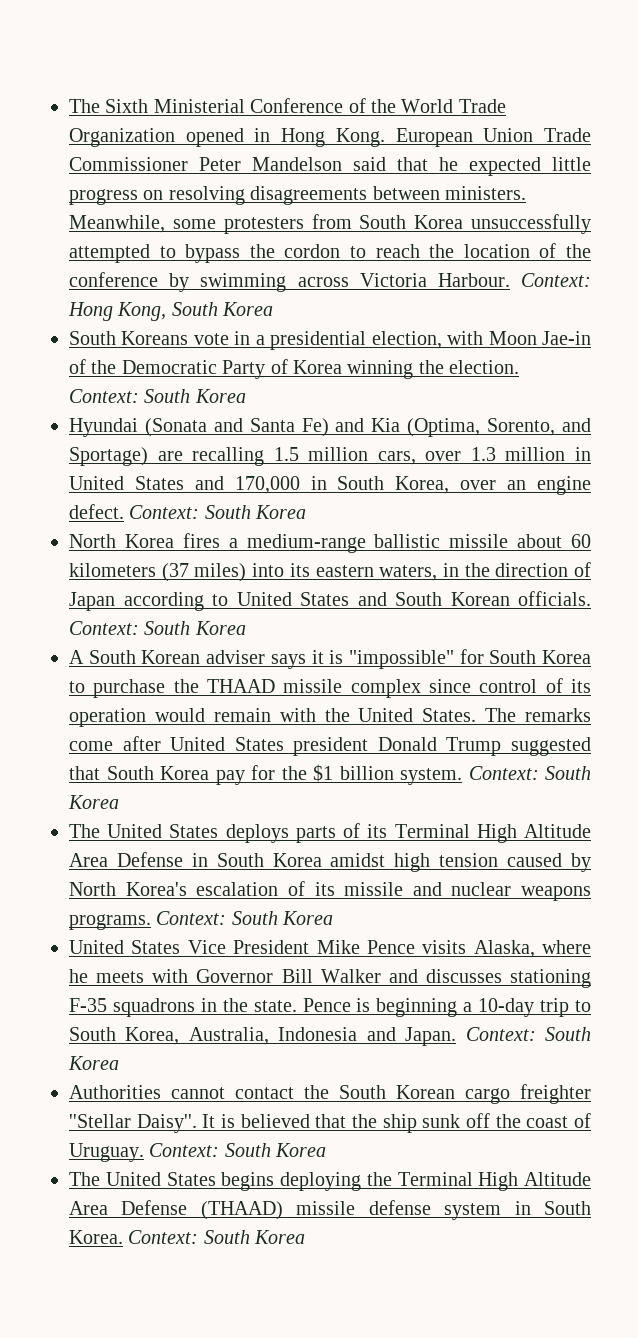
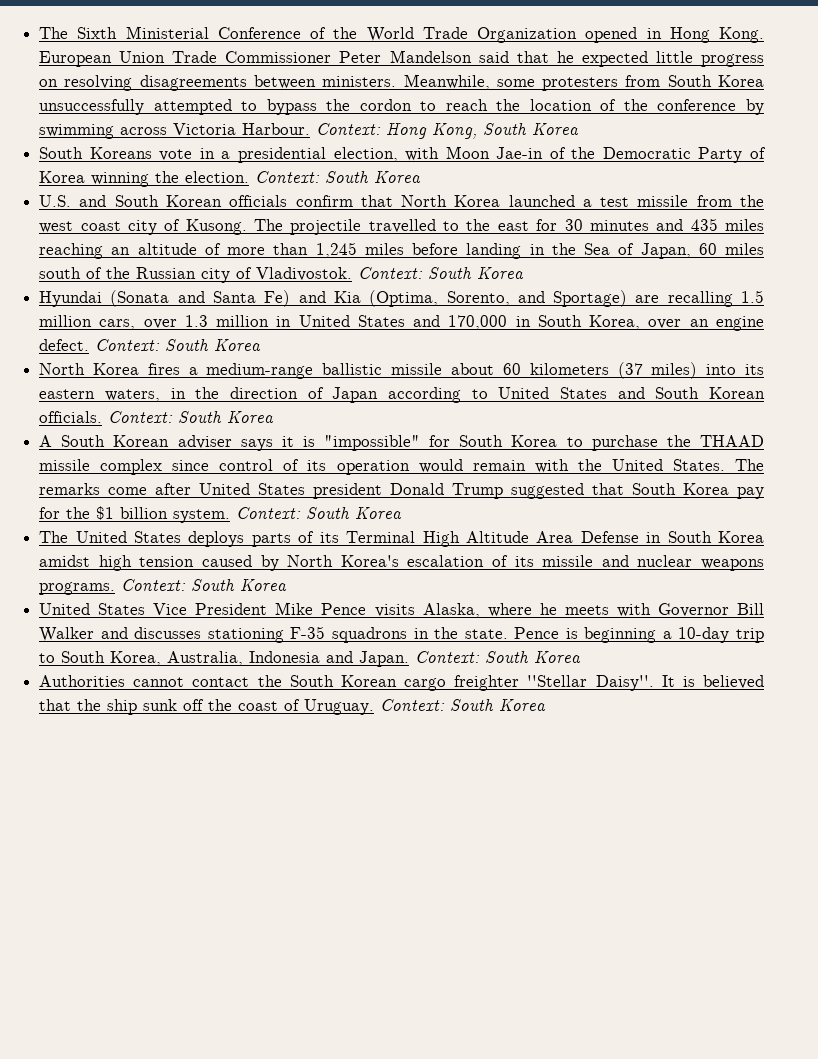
(246, 396) none -> [39,195,764,207] [39,218,765,235] [39,242,765,259] [39,267,525,283] // U.S. and South Korean officials confirm that North Korea launched a test missile from the west coast city of Kusong. The projectile travelled to the east for 30 minutes and 435 miles reaching an altitude of more than 1,245 miles before landing in the Sea of Japan, 60 miles south of the Russian city of Vladivostok. Context: South Korea
[69,1172,591,1191] [69,1200,591,1220] [69,1230,306,1244] // The United States begins deploying the Terminal High Altitude Area Defense (THAAD) missile defense system in South Korea. Context: South Korea -> (547, 705) none

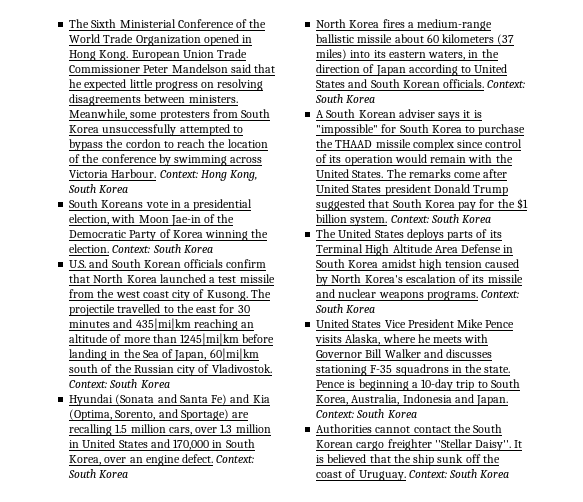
[690,218,765,231] 435 miles -> [135,318,191,330] 435|mi|km
[315,242,404,258] 1,245 miles -> [180,333,240,345] 1245|mi|km
[698,243,765,255] 60 miles -> [209,348,259,360] 60|mi|km

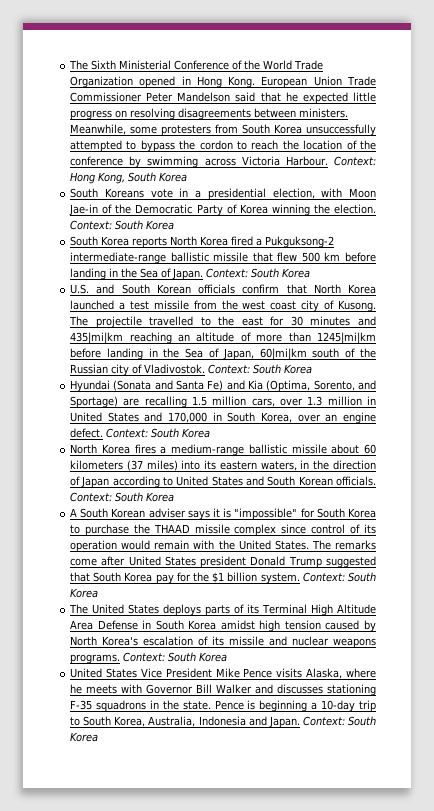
(213, 249) none -> [70,236,335,248] [70,252,376,264] [70,268,311,280] // South Korea reports North Korea fired a Pukguksong-2 intermediate-range ballistic missile that flew 500 km before landing in the Sea of Japan. Context: South Korea
[316,424,503,433] [316,439,523,451] [316,454,500,466] [316,469,510,481] // Authorities cannot contact the South Korean cargo freighter ''Stellar Daisy''. It is believed that the ship sunk off the coast of Uruguay. Context: South Korea -> (99, 737) none

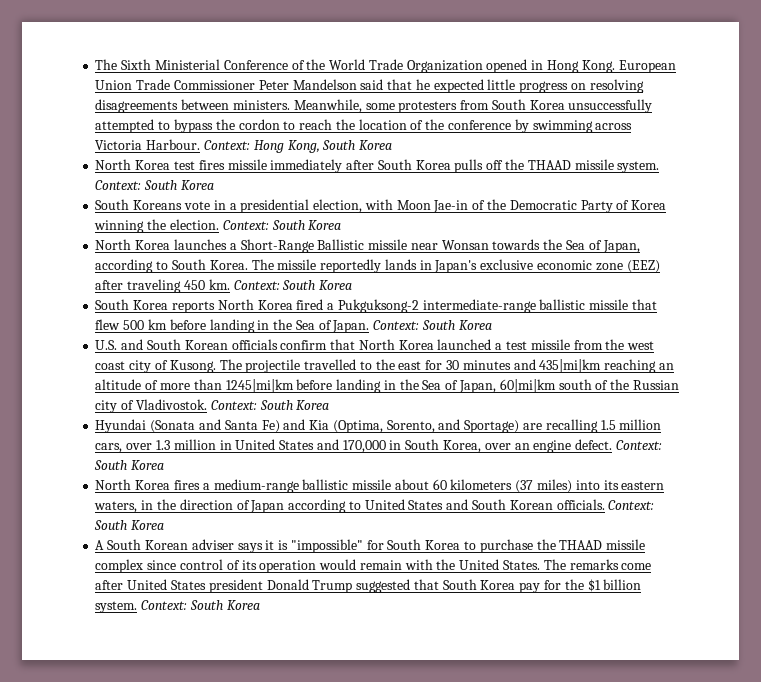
(188, 177) none -> [95,159,660,173] [95,180,214,190] // North Korea test fires missile immediately after South Korea pulls off the THAAD missile system. Context: South Korea
(175, 225) none -> [95,239,640,253] [95,259,660,273] [95,279,353,293] // North Korea launches a Short-Range Ballistic missile near Wonsan towards the Sea of Japan, according to South Korea. The missile reportedly lands in Japan's exclusive economic zone (EEZ) after traveling 450 km. Context: South Korea
[69,604,376,616] [70,620,376,632] [70,636,377,648] [70,652,228,664] [70,668,377,679] [70,684,377,696] [70,700,376,712] [70,716,377,728] [70,732,99,742] // The United States deploys parts of its Terminal High Altitude Area Defense in South Korea amidst high tension caused by North Korea's escalation of its missile and nuclear weapons programs. Context: South Korea // United States Vice President Mike Pence visits Alaska, where he meets with Governor Bill Walker and discusses stationing F-35 squadrons in the state. Pence is beginning a 10-day trip to South Korea, Australia, Indonesia and Japan. Context: South Korea -> (260, 605) none

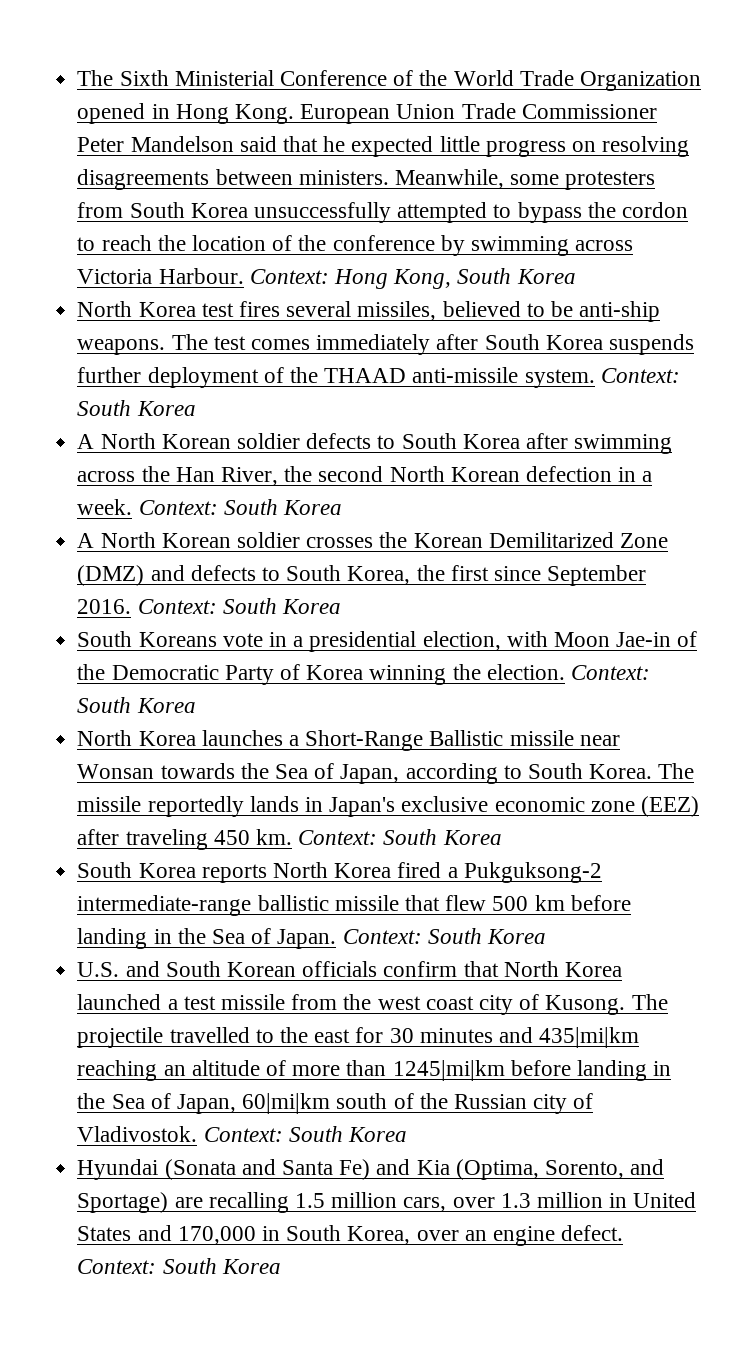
[227,159,660,173] [95,180,214,190] missile immediately after South Korea pulls off the THAAD missile system. Context: South Korea -> [286,301,661,322] [77,334,694,355] [77,367,680,388] [77,400,196,416] [77,433,673,454] [77,466,653,486] [77,499,342,515] [77,532,668,548] [77,565,647,586] [77,598,341,614] several missiles, believed to be anti-ship weapons. The test comes immediately after South Korea suspends further deployment of the THAAD anti-missile system. Context: South Korea // A North Korean soldier defects to South Korea after swimming across the Han River, the second North Korean defection in a week. Context: South Korea // A North Korean soldier crosses the Korean Demilitarized Zone (DMZ) and defects to South Korea, the first since September 2016. Context: South Korea
[95,479,665,493] [94,499,655,513] [94,520,165,530] [95,539,646,553] [95,559,652,573] [95,579,642,593] [95,600,260,613] // North Korea fires a medium-range ballistic missile about 60 kilometers (37 miles) into its eastern waters, in the direction of Japan according to United States and South Korean officials. Context: South Korea // A South Korean adviser says it is "impossible" for South Korea to purchase the THAAD missile complex since control of its operation would remain with the United States. The remarks come after United States president Donald Trump suggested that South Korea pay for the $1 billion system. Context: South Korea -> (281, 1266) none

